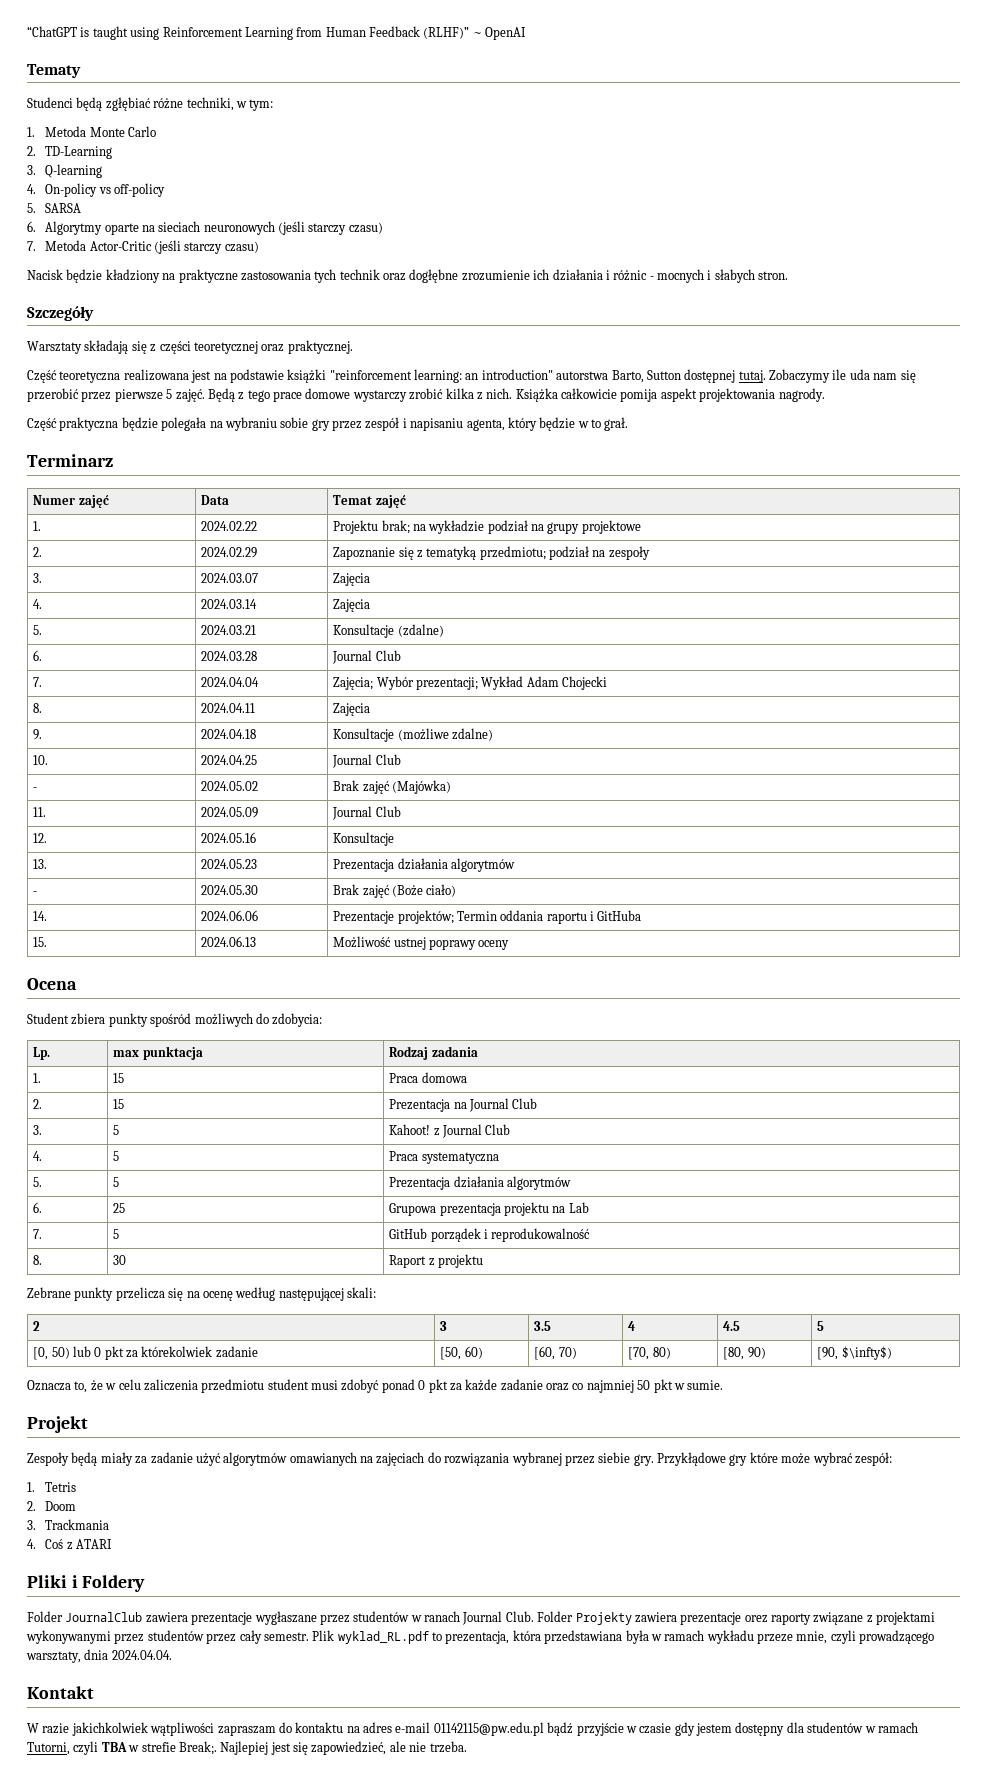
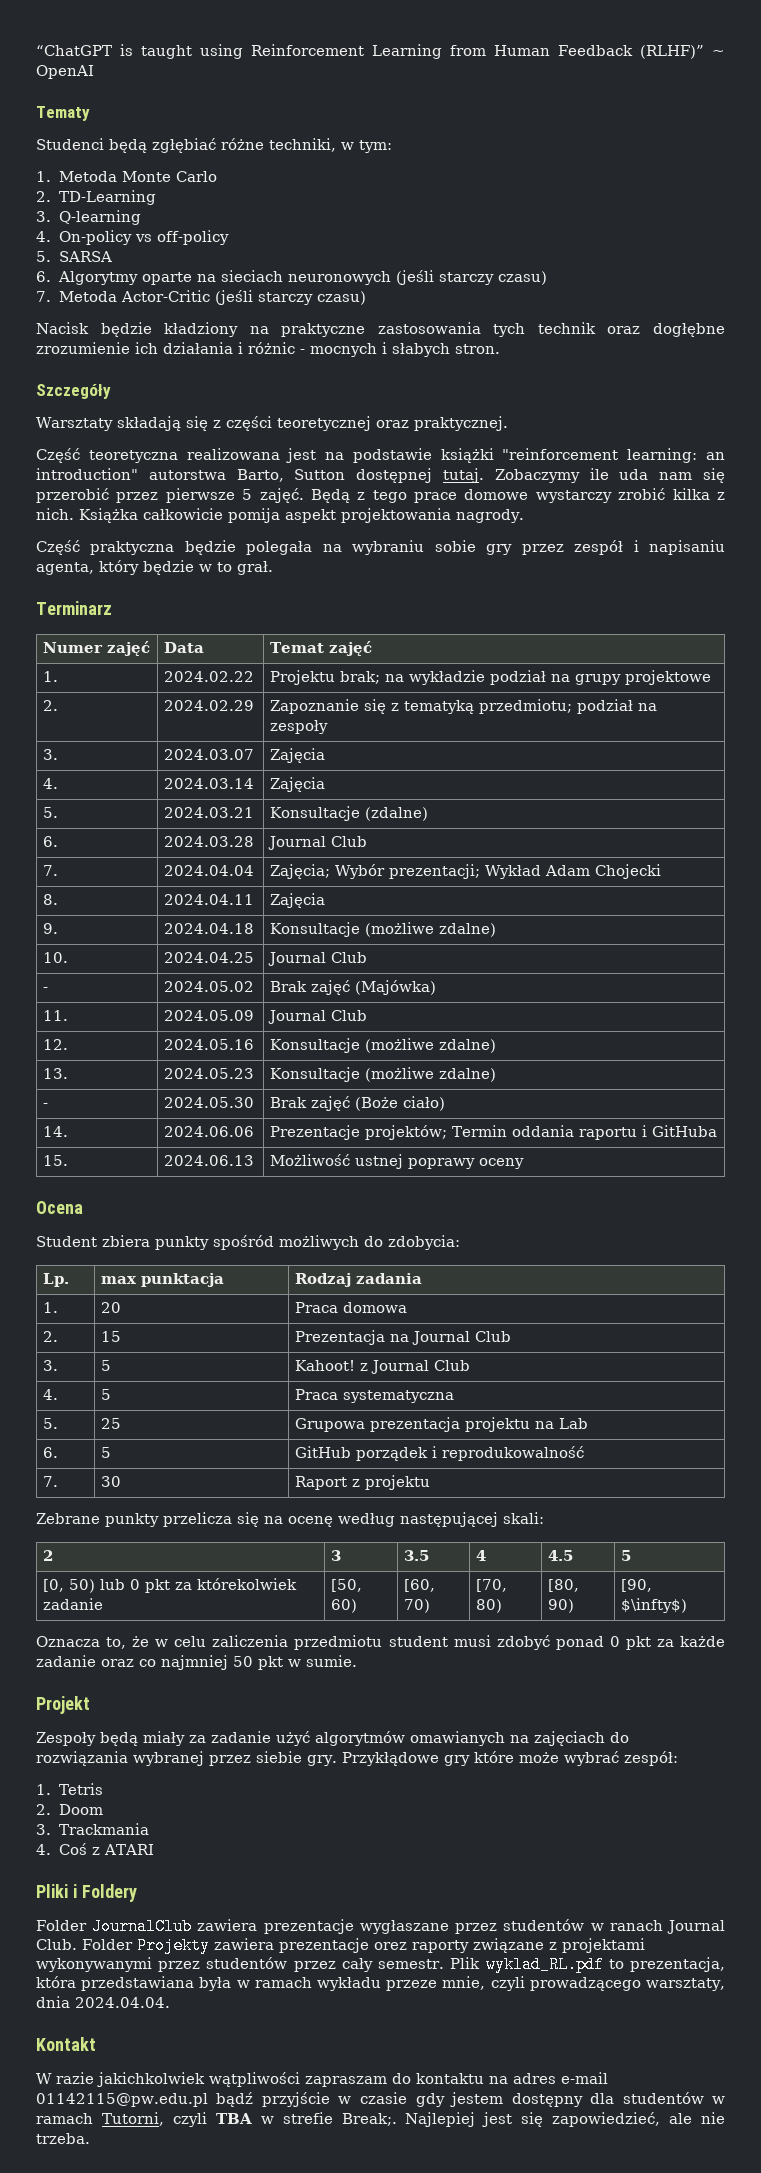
(395, 839) none -> [365,1038,497,1053] (możliwe zdalne)
[333,858,515,872] Prezentacja działania algorytmów -> [270,1067,497,1082] Konsultacje (możliwe zdalne)
[113,1073,125,1083] 15 -> [101,1302,122,1313] 20
[113,1177,120,1187] [389,1176,571,1190] [33,1202,43,1213] | 5 | Prezentacja działania algorytmów // 6. -> (59, 1423) none
[33,1229,43,1239] 7. -> [43,1447,59,1458] 6.
[33,1255,43,1265] 8. -> [43,1476,59,1487] 7.

